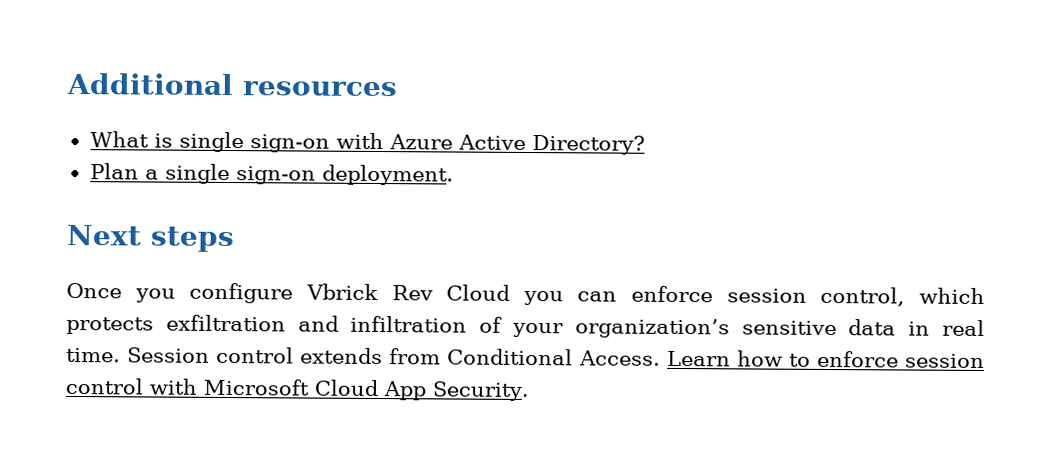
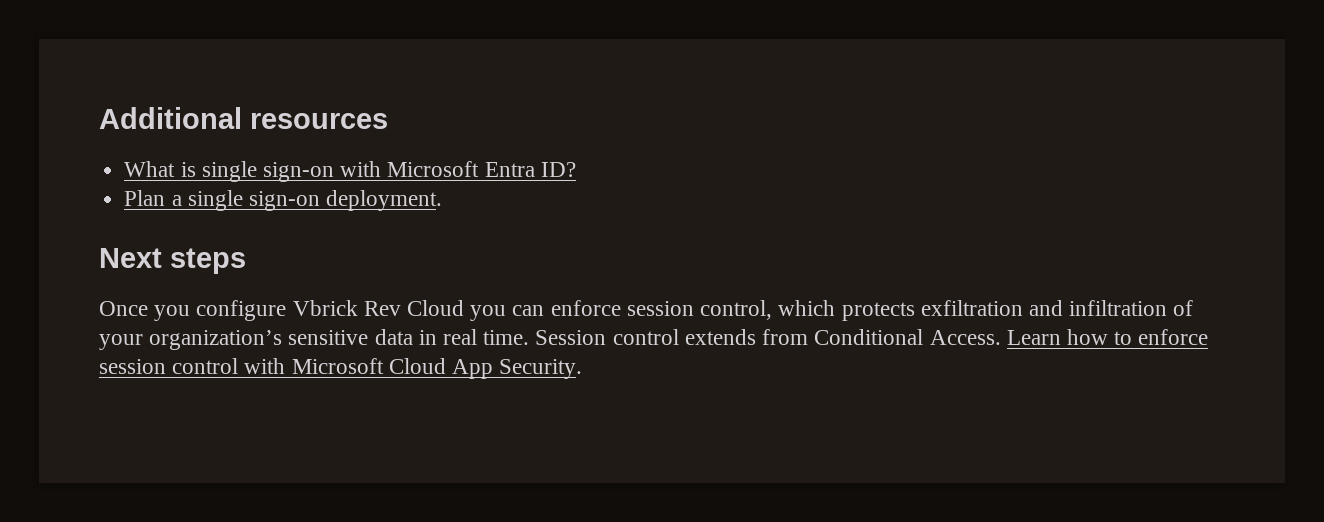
[388,134,645,155] Azure Active Directory? -> [387,161,576,177] Microsoft Entra ID?

